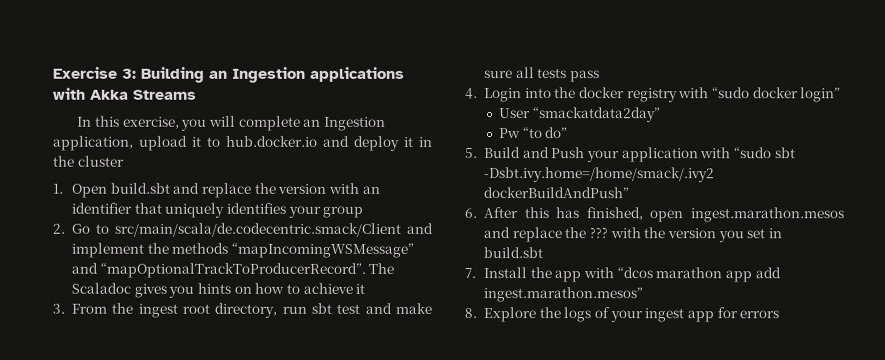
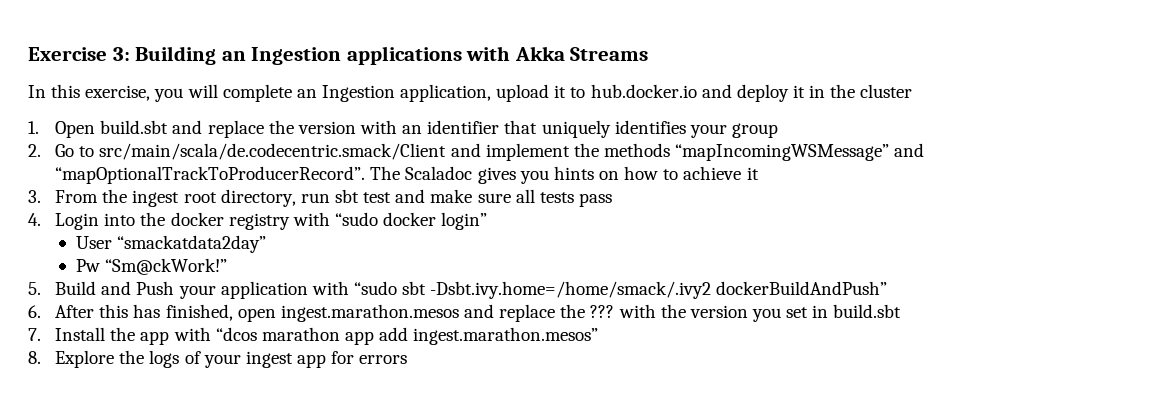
[522,127,569,139] “to do” -> [105,258,228,275] “Sm@ckWork!”

